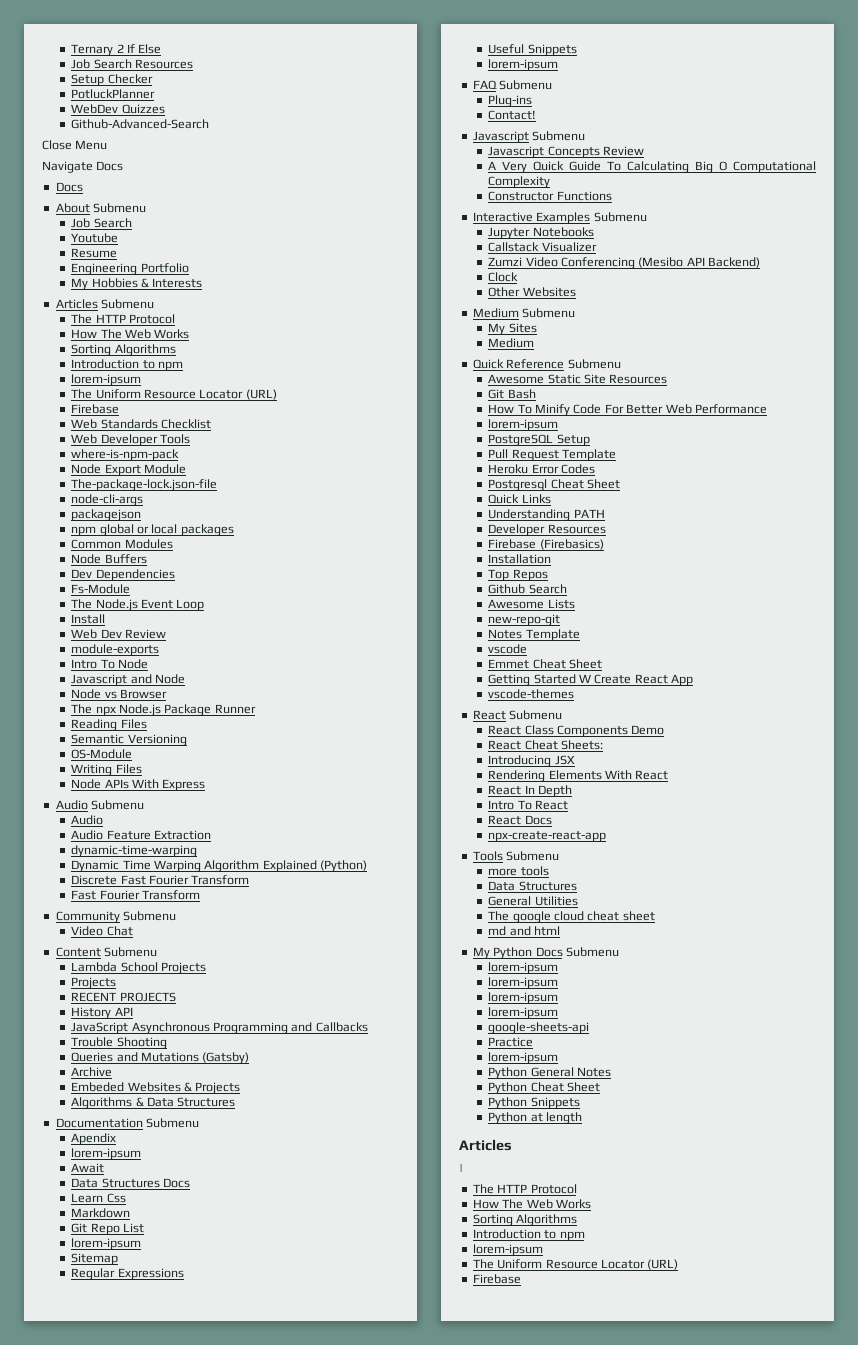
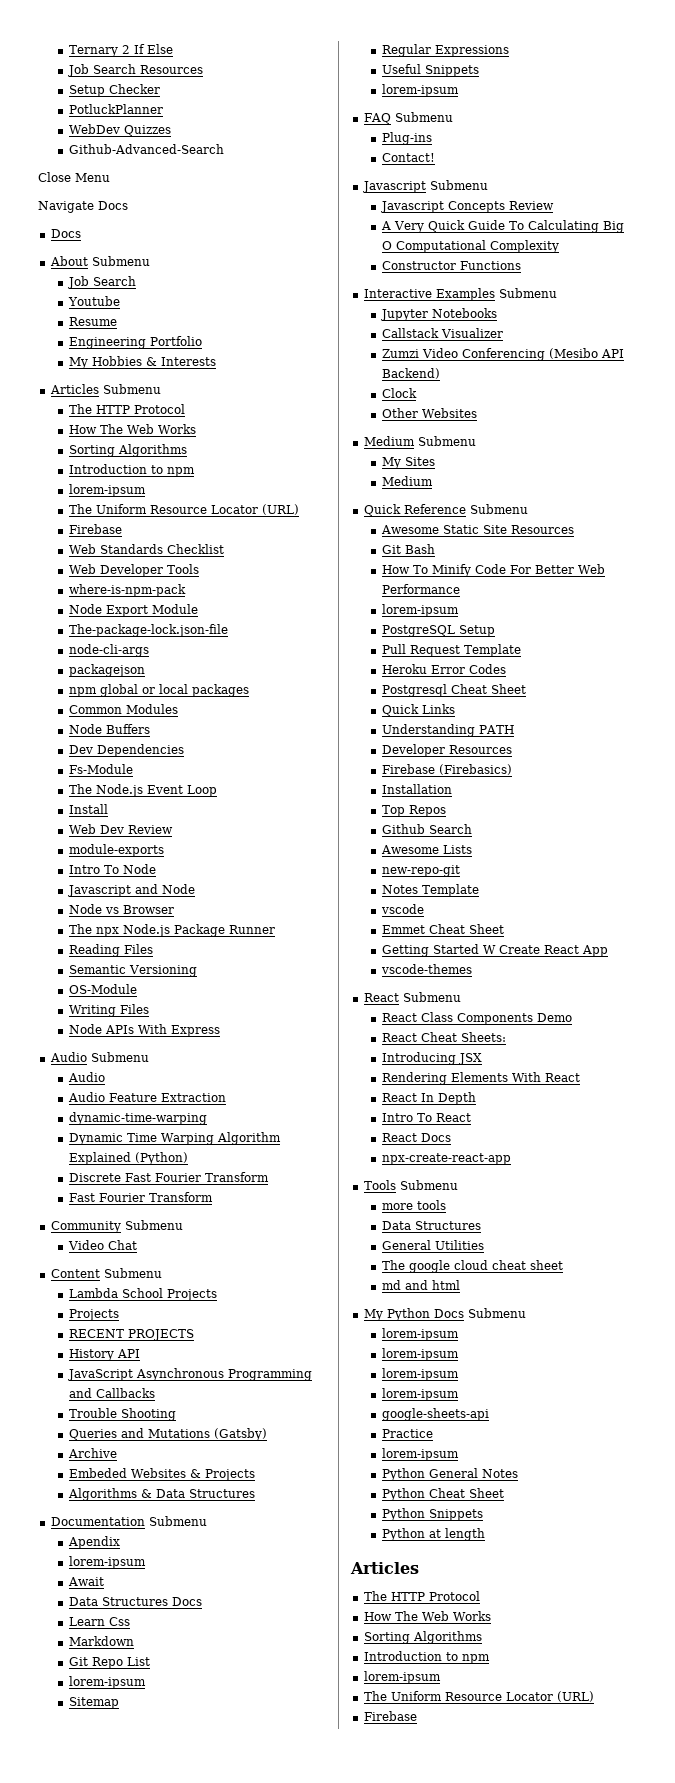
[459,1163,463,1173] // | -> (419, 1568) none

